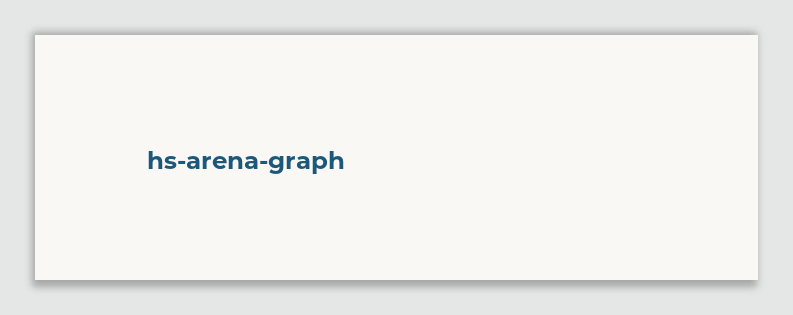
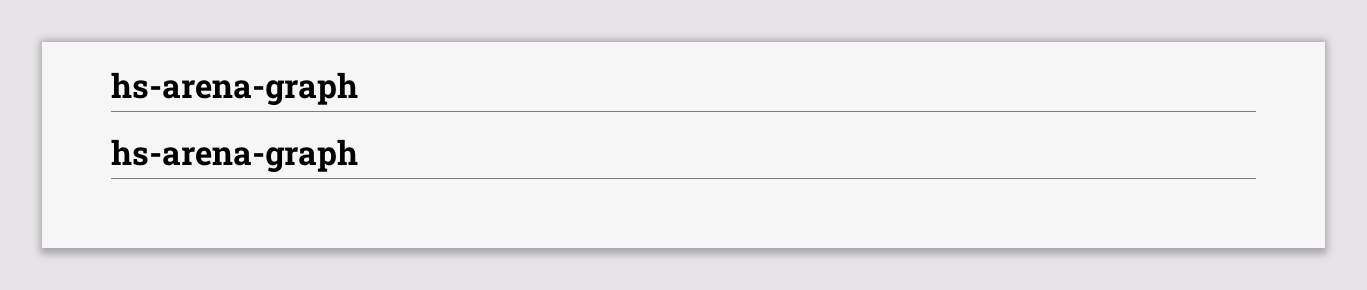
[147,151,345,174] hs-arena-graph -> [111,72,358,106] [111,139,358,173] hs-arena-graph // hs-arena-graph

